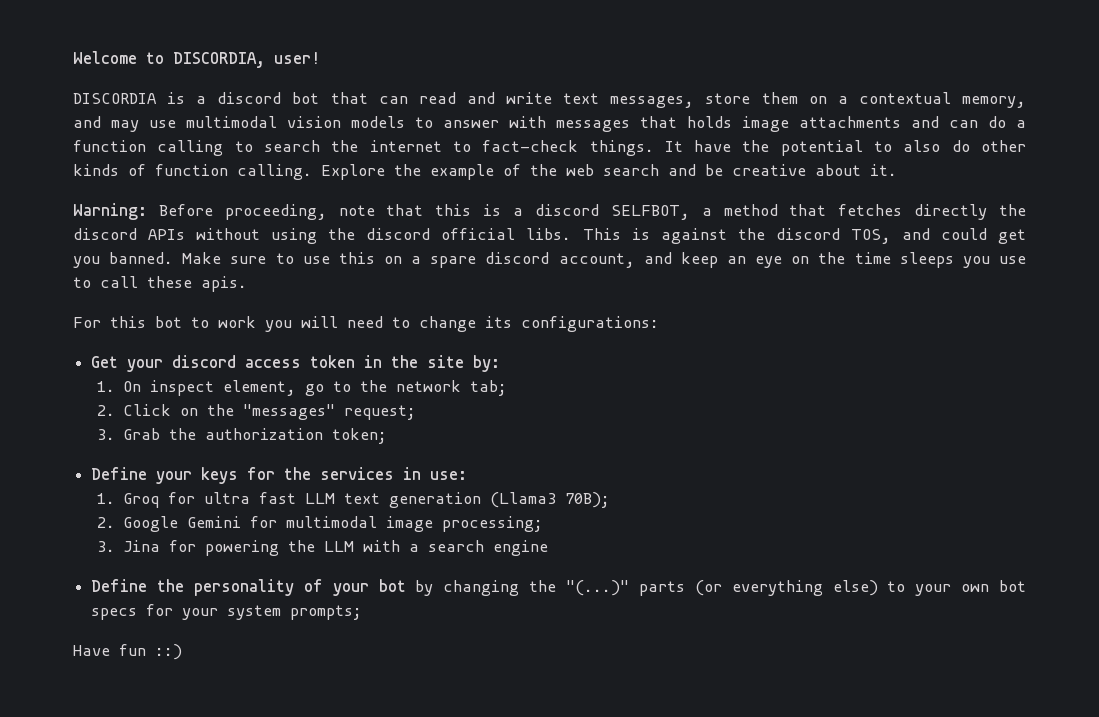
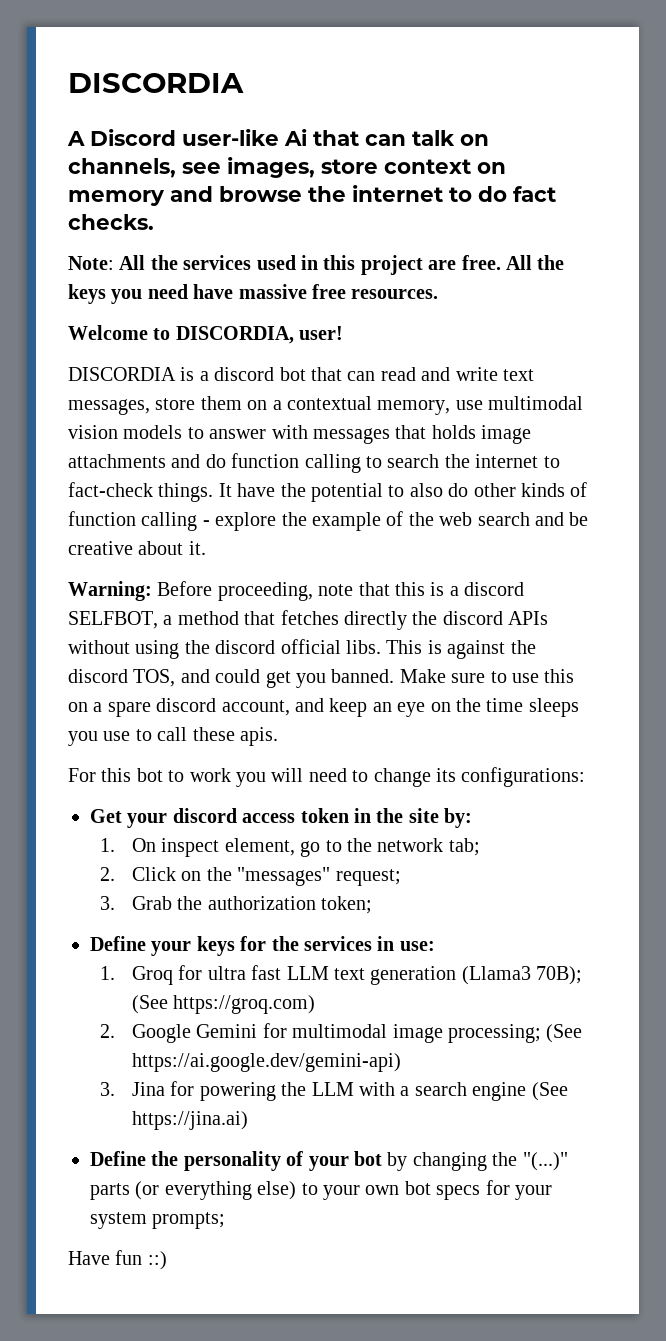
(73, 57) none -> [68,73,244,93] [67,129,489,146] [68,157,506,178] [68,185,556,206] [68,214,154,230] [68,255,565,275] [68,284,439,304] DISCORDIA // A Discord user-like Ai that can talk on channels, see images, store context on memory and browse the internet to do fact checks. // Note: All the services used in this project are free. All the keys you need have massive free resources. //
[73,116,139,132] and may -> (451, 407) none
[949,116,1026,128] can do a -> [205,454,226,468] do
[237,164,385,180] calling. Explore -> [141,512,277,531] calling - explore
(611, 500) none -> [131,995,316,1014] (See https://groq.com)
(544, 524) none -> [546,1024,583,1043] [131,1053,401,1072] (See https://ai.google.dev/gemini-api)
(549, 548) none -> [531,1082,568,1101] [131,1111,248,1130] (See https://jina.ai)

